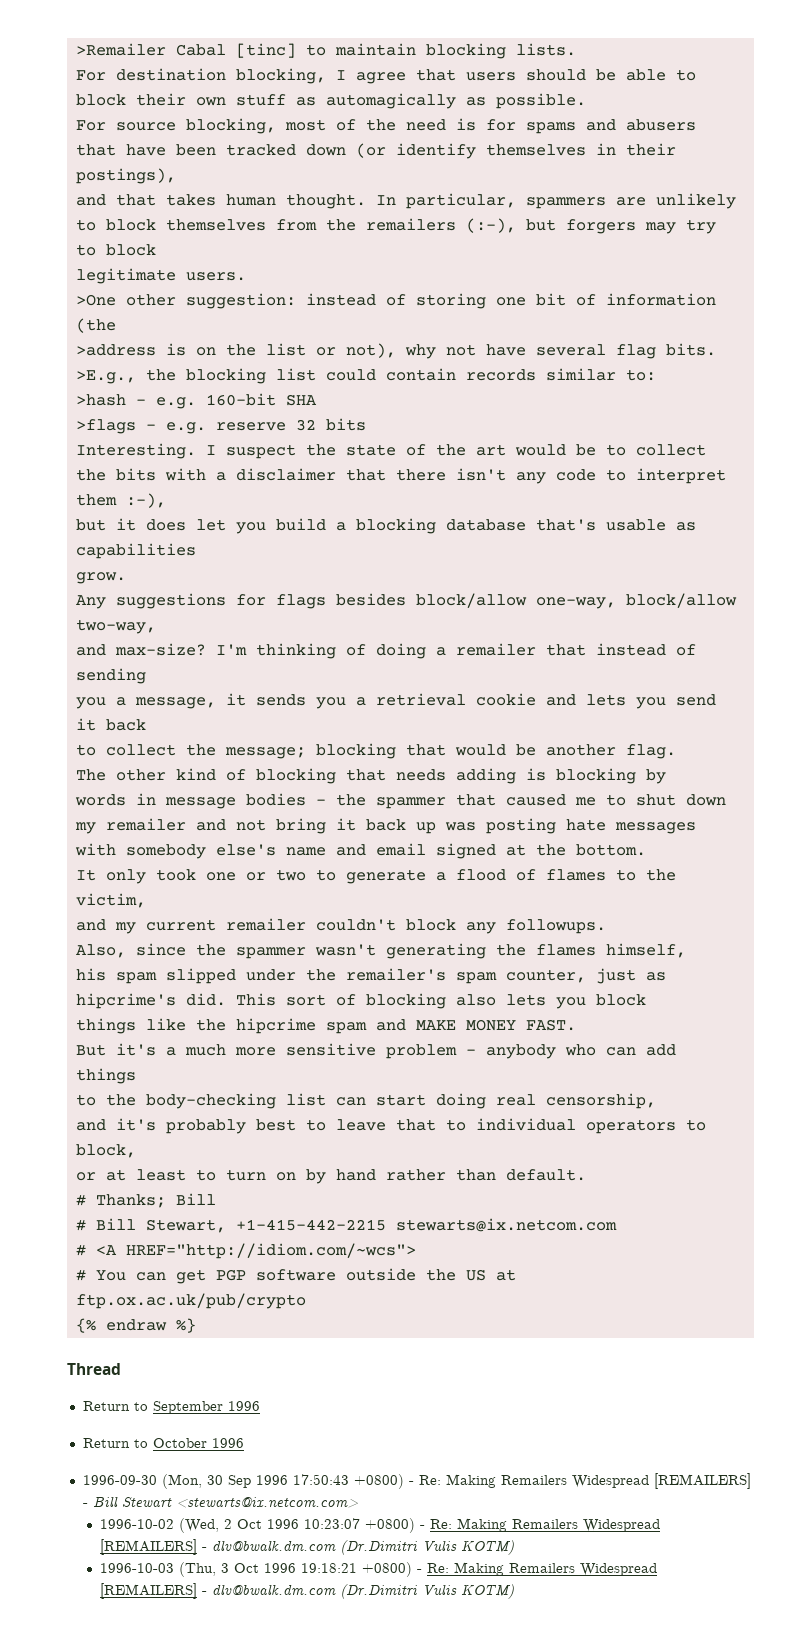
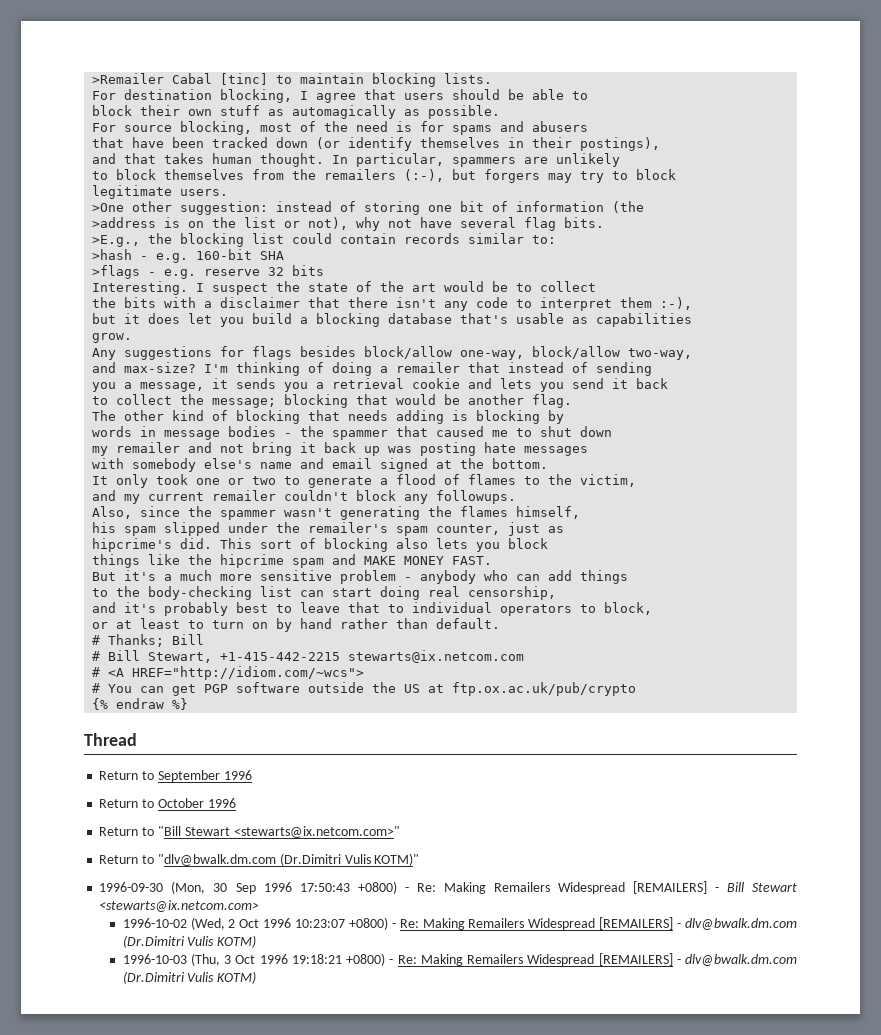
(244, 1443) none -> [99,826,400,838] [99,853,420,866] // Return to "Bill Stewart <stewarts@ix.netcom.com>" // Return to "dlv@bwalk.dm.com (Dr.Dimitri Vulis KOTM)"

